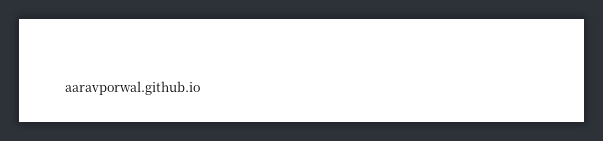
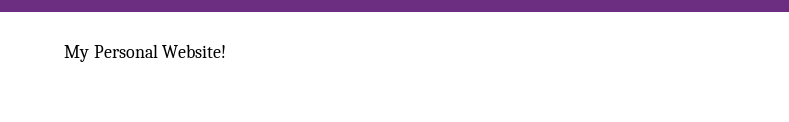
[65,81,200,95] aaravporwal.github.io -> [64,44,227,62] My Personal Website!

